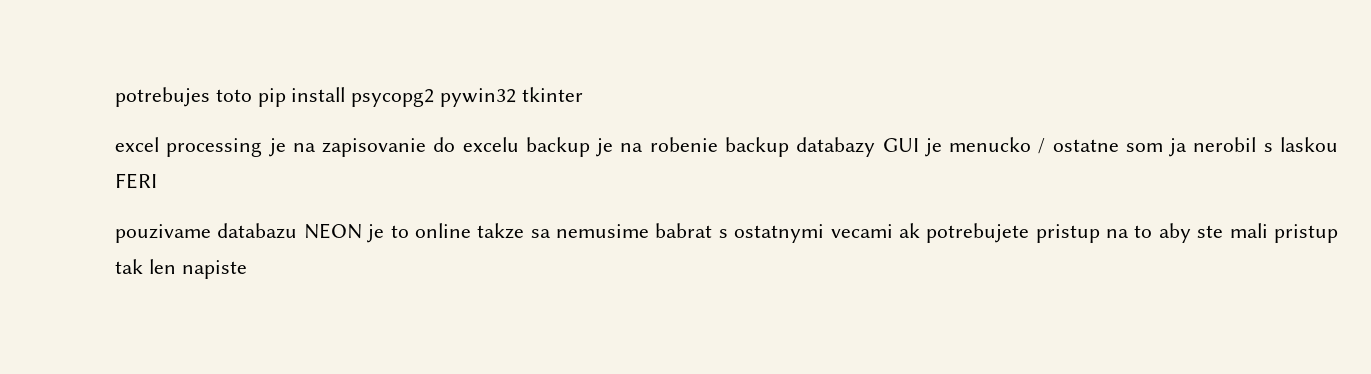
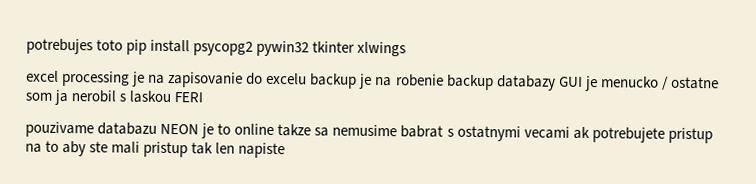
(583, 94) none -> [357,41,407,57] xlwings

